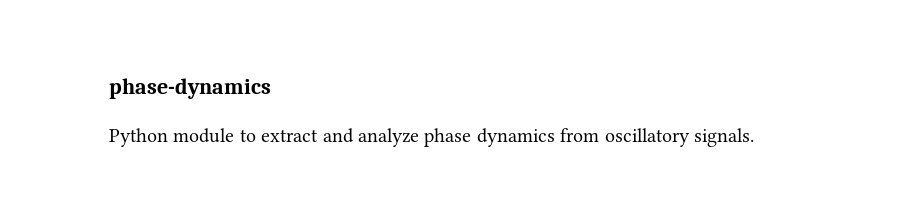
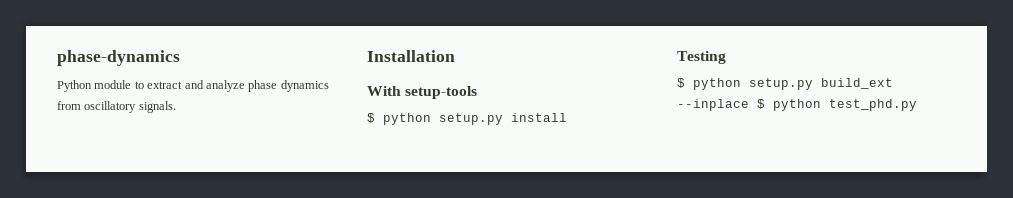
(754, 137) none -> [367,50,455,62] [367,86,478,99] [367,113,567,125] [677,51,726,64] [677,78,893,90] [677,99,917,111] // Installation // With setup-tools // $ python setup.py install // Testing // $ python setup.py build_ext --inplace $ python test_phd.py

